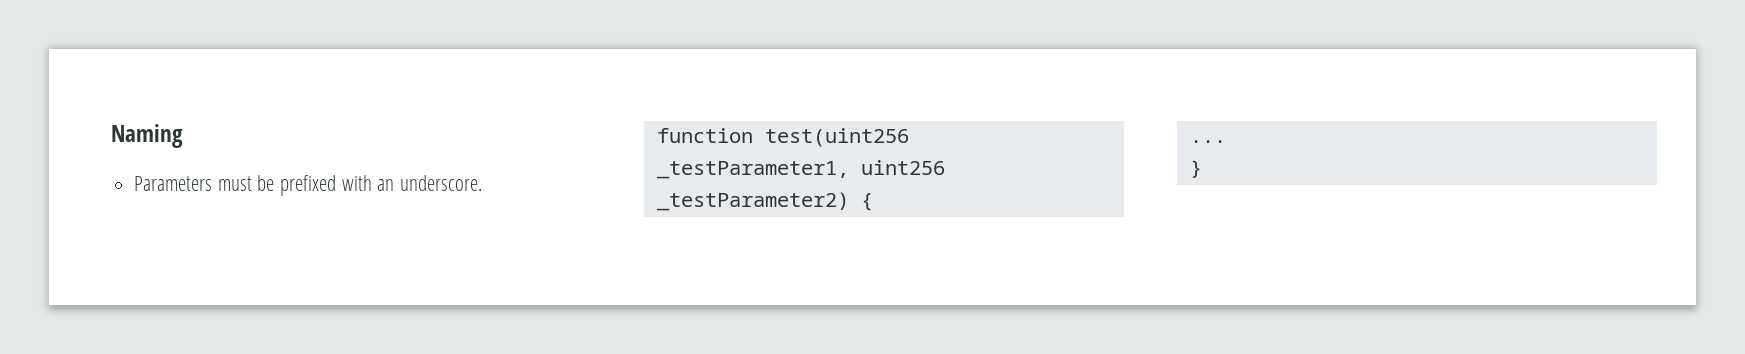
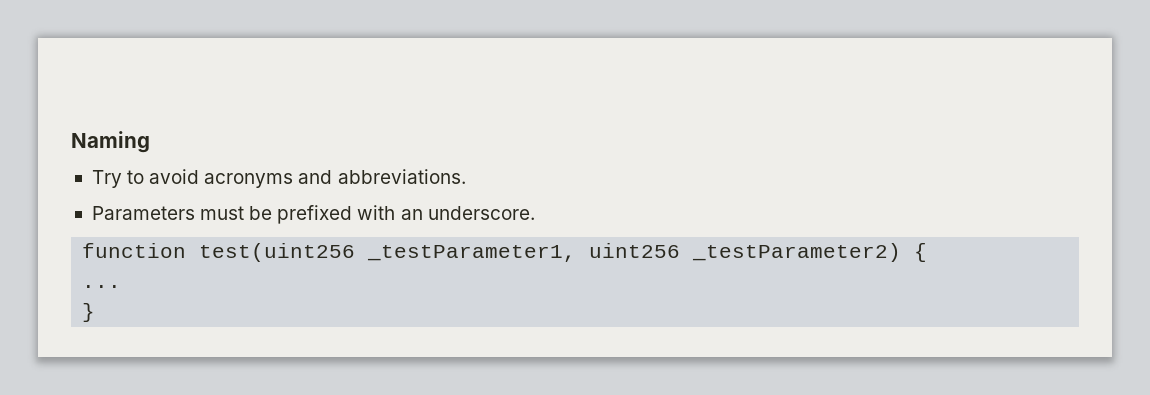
(183, 136) none -> [91,169,466,188] // Try to avoid acronyms and abbreviations.

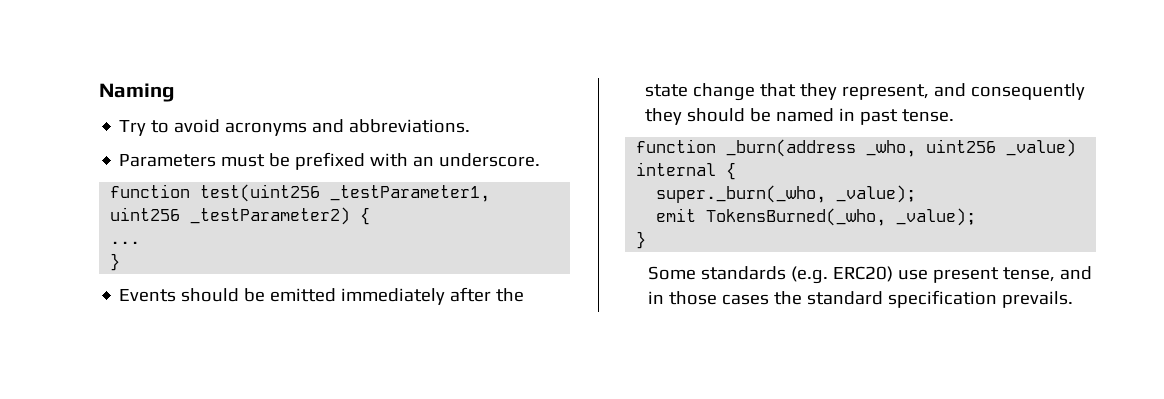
(96, 312) none -> [119,287,525,305] [645,83,1086,101] [645,108,955,125] [636,139,1077,157] [636,162,737,180] [656,185,917,203] [656,208,977,226] [636,231,647,249] [648,266,1093,284] [648,290,1074,308] // Events should be emitted immediately after the state change that they represent, and consequently they should be named in past tense. // function _burn(address _who, uint256 _value) internal { // super._burn(_who, _value); // emit TokensBurned(_who, _value); // } // Some standards (e.g. ERC20) use present tense, and in those cases the standard specification prevails.

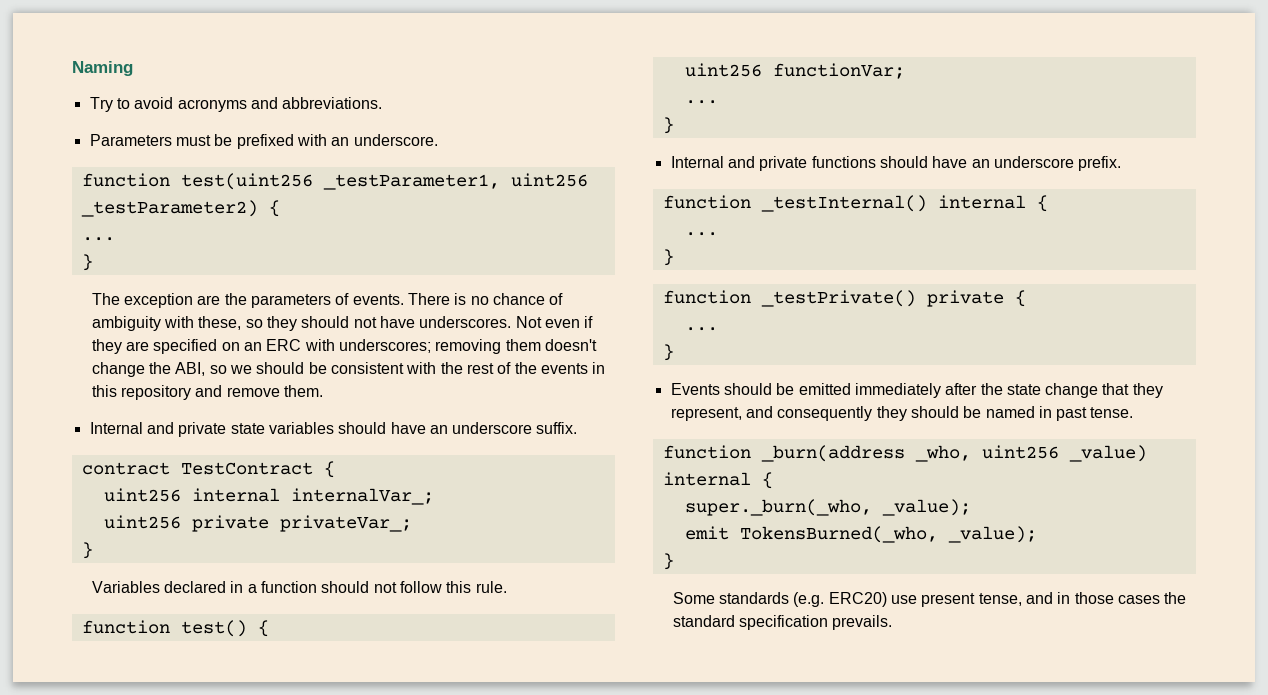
(121, 262) none -> [91,293,564,308] [91,316,594,331] [91,339,597,354] [91,362,606,377] [91,385,324,400] [89,422,578,437] [81,461,335,478] [103,488,434,505] [103,515,412,532] [81,542,93,559] [91,581,507,593] [81,620,269,637] [684,63,905,79] [684,100,718,104] [662,117,674,134] [670,156,1122,171] [662,195,1048,212] [684,232,718,236] [662,249,674,266] [662,290,1026,307] [684,327,718,331] [662,344,674,361] // The exception are the parameters of events. There is no chance of ambiguity with these, so they should not have underscores. Not even if they are specified on an ERC with underscores; removing them doesn't change the ABI, so we should be consistent with the rest of the events in this repository and remove them. // Internal and private state variables should have an underscore suffix. // contract TestContract { // uint256 internal internalVar_; // uint256 private privateVar_; // } // Variables declared in a function should not follow this rule. // function test() { // uint256 functionVar; // ... // } // Internal and private functions should have an underscore prefix. // function _testInternal() internal { // ... // } // function _testPrivate() private { // ... // }

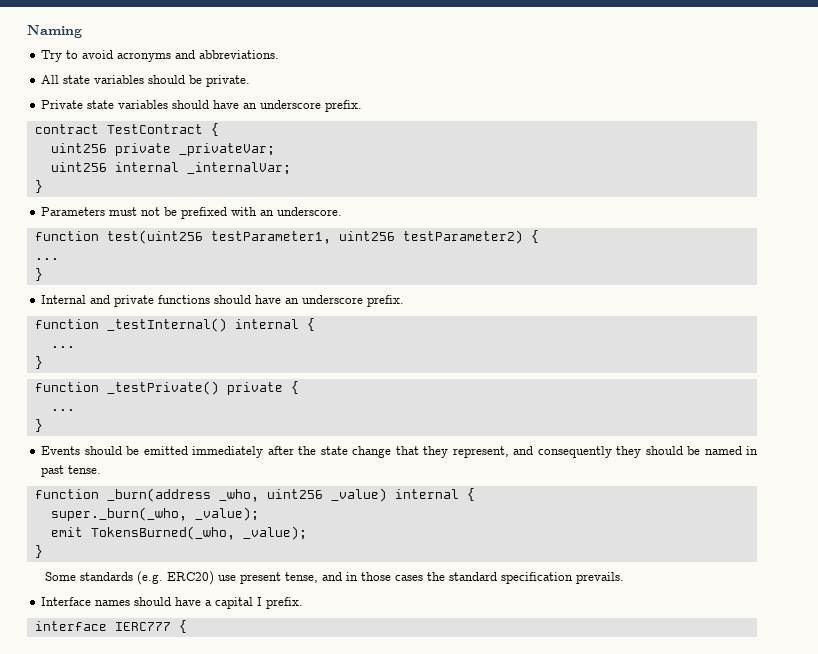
(383, 103) none -> [41,75,251,87] [41,100,363,112] [34,123,219,136] [50,143,275,156] [50,162,291,175] [34,180,43,193] // All state variables should be private. // Private state variables should have an underscore prefix. // contract TestContract { // uint256 private _privateVar; // uint256 internal _internalVar; // }
(211, 140) none -> [141,207,161,216] not
[322,173,588,190] [80,200,280,217] [81,237,115,241] [81,254,93,271] [91,293,564,308] [91,316,594,331] [91,339,597,354] [91,362,606,377] [91,385,324,400] [89,422,578,437] [81,461,335,478] [103,488,434,505] [103,515,412,532] [81,542,93,559] [91,581,507,593] [81,620,269,637] [684,63,905,79] [684,100,718,104] [662,117,674,134] _testParameter1, uint256 _testParameter2) { // ... // } // The exception are the parameters of events. There is no chance of ambiguity with these, so they should not have underscores. Not even if they are specified on an ERC with underscores; removing them doesn't change the ABI, so we should be consistent with the rest of the events in this repository and remove them. // Internal and private state variables should have an underscore suffix. // contract TestContract { // uint256 internal internalVar_; // uint256 private privateVar_; // } // Variables declared in a function should not follow this rule. // function test() { // uint256 functionVar; // ... // } -> [210,230,539,244] [34,258,59,260] [34,268,43,281] testParameter1, uint256 testParameter2) { // ... // }
(893, 622) none -> [41,597,304,609] [34,620,187,633] // Interface names should have a capital I prefix. // interface IERC777 {

